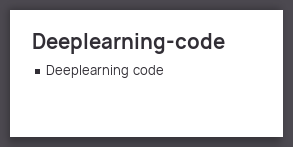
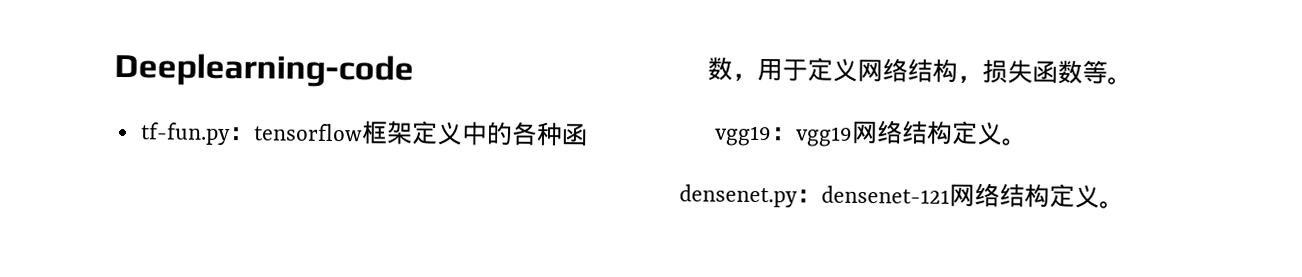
[46,65,164,78] Deeplearning code -> [139,120,588,147] [706,56,1133,85] [713,120,1028,147] [679,183,1125,209] tf-fun.py：tensorflow框架定义中的各种函数，用于定义网络结构，损失函数等。 // vgg19：vgg19网络结构定义。 // densenet.py：densenet-121网络结构定义。

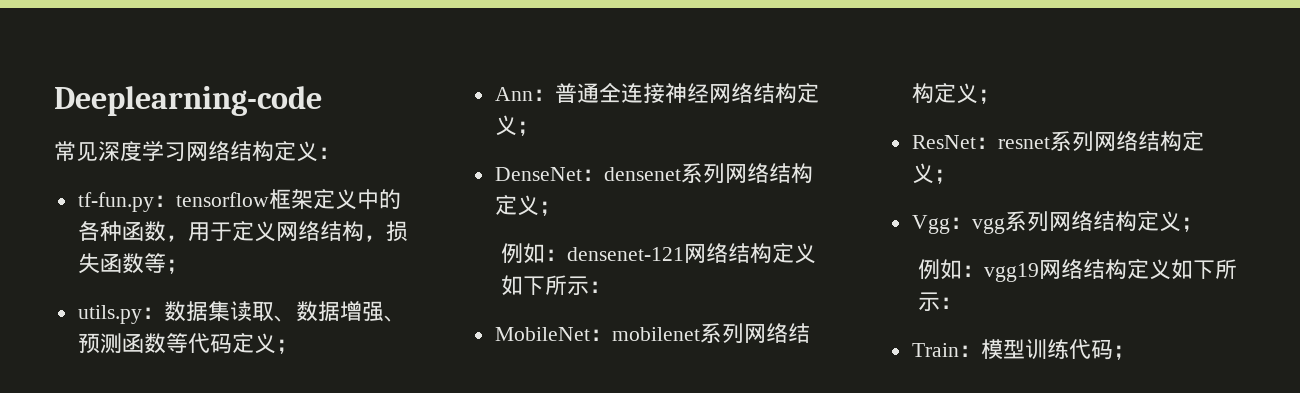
(414, 70) none -> [54,141,340,162] // 常见深度学习网络结构定义：
[1106,77,1133,85] [713,125,772,147] 。 // vgg19 -> [165,259,188,274] [77,301,406,324] [77,333,298,354] [494,83,819,104] [494,115,539,136] [494,163,813,183] [494,195,561,216] [500,243,816,264] [500,275,611,296] [494,323,810,343] [911,83,1000,104] [911,131,1204,151] [911,163,956,184] [911,211,1203,234] [917,259,962,280] ； // utils.py：数据集读取、数据增强、预测函数等代码定义； // Ann：普通全连接神经网络结构定义； // DenseNet：densenet系列网络结构定义； // 例如：densenet-121网络结构定义如下所示： // MobileNet：mobilenet系列网络结构定义； // ResNet：resnet系列网络结构定义； // Vgg：vgg系列网络结构定义； // 例如
[1000,138,1028,146] [679,183,1125,209] 。 // densenet.py：densenet-121网络结构定义。 -> [1170,259,1237,280] [917,292,962,311] [911,339,1135,360] 如下所示： // Train：模型训练代码；

